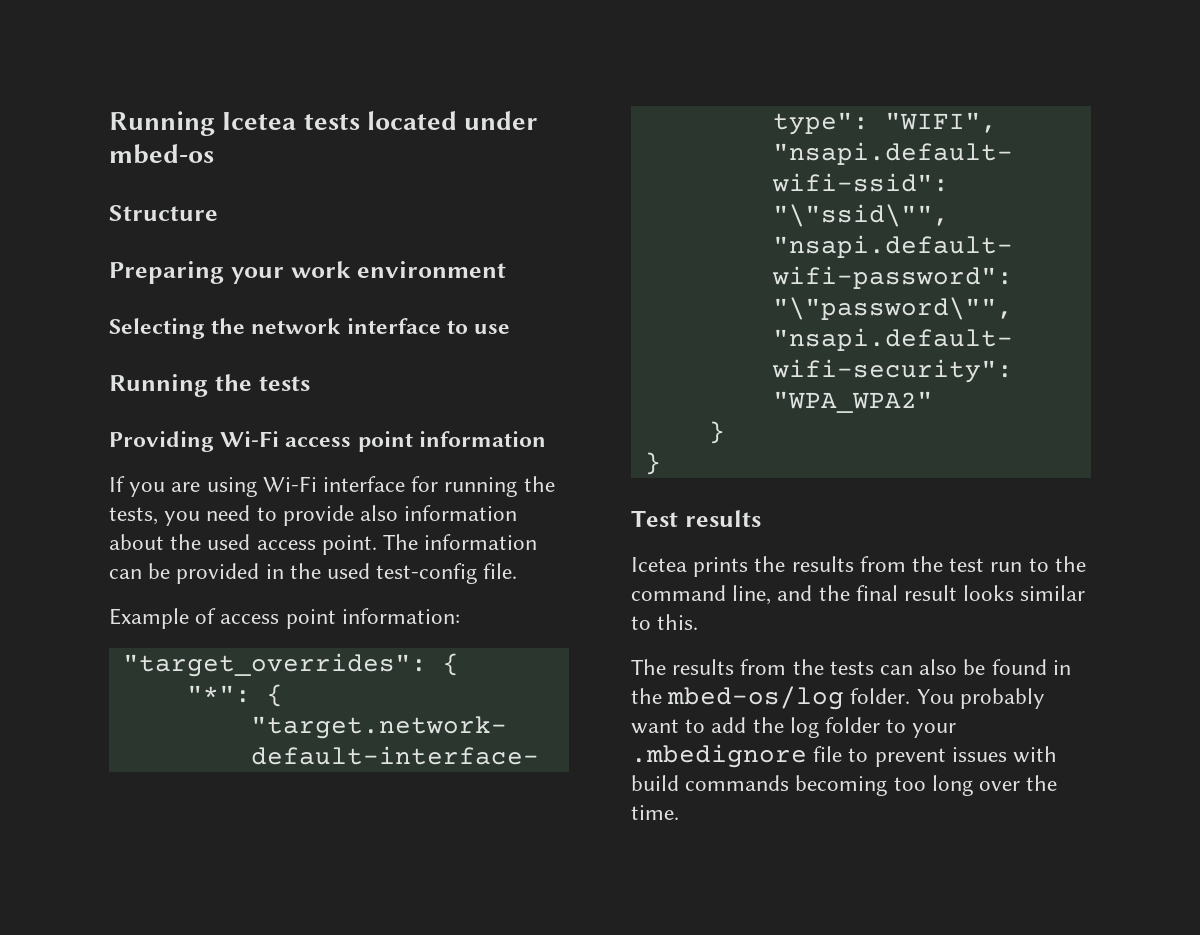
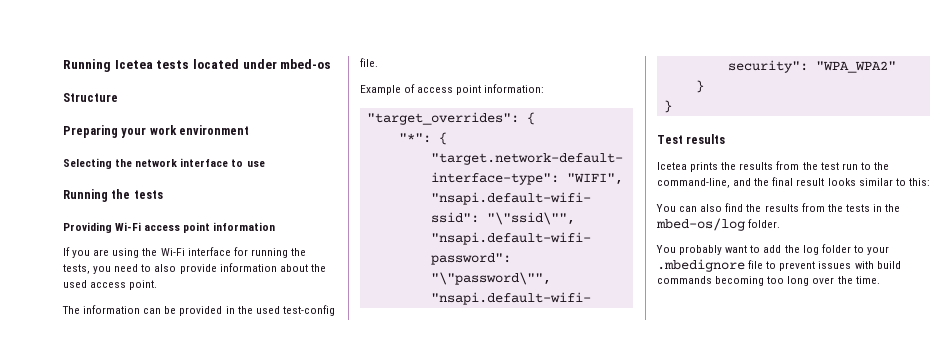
(257, 487) none -> [142,248,158,256] the
[282,505,399,526] provide also -> [154,264,217,274] also provide
(377, 545) none -> (158, 285) //
[631,585,772,605] command line, -> [657,178,730,188] command-line,
[657,614,699,630] [631,659,1047,675] this. // The results from the tests can also be found -> [908,178,930,186] [656,203,870,212] this: // You can also find the results from the tests
(911, 696) none -> (781, 223) //

